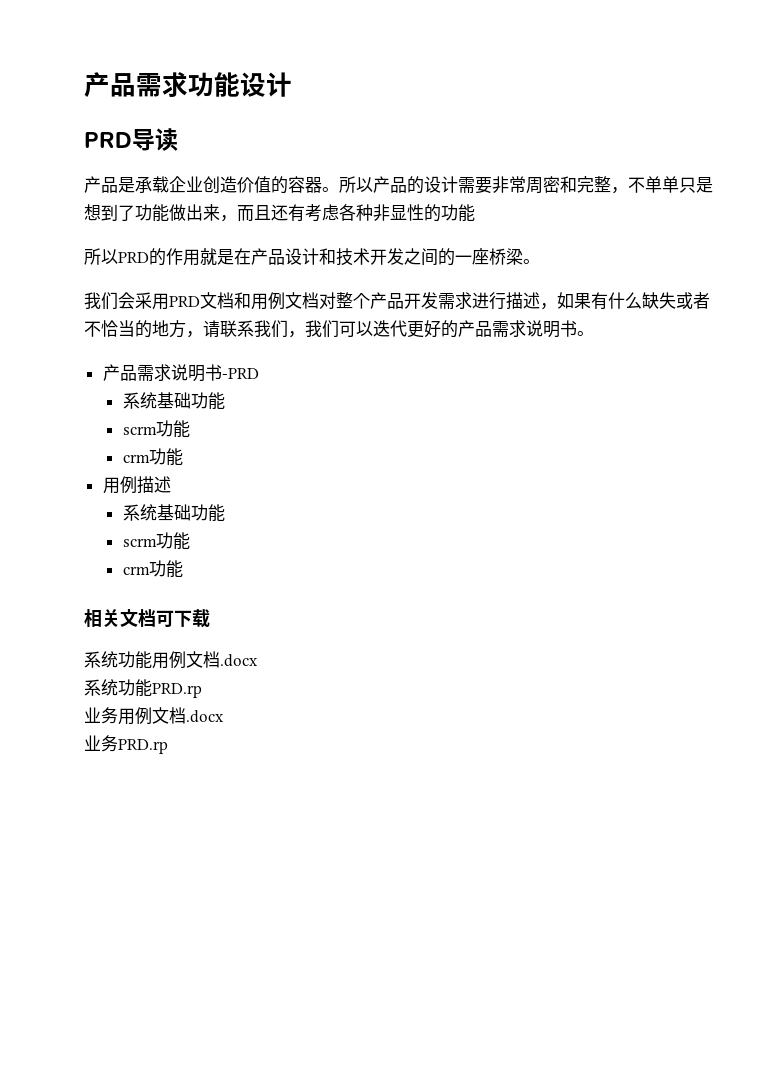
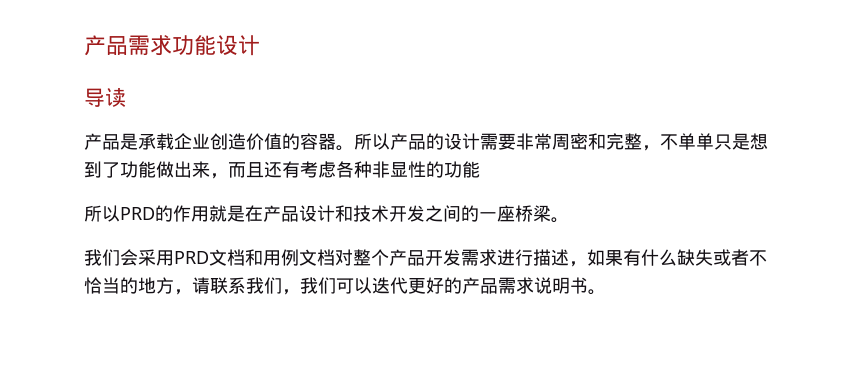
[84,132,132,148] PRD -> (260, 45) none
[102,364,259,382] [122,392,225,410] [122,420,190,438] [122,448,183,466] [102,476,171,494] [122,504,225,522] [122,532,190,550] [122,560,183,578] [84,609,210,628] [84,651,258,669] [84,679,202,698] [84,707,224,725] [84,735,168,754] // 产品需求说明书-PRD // 系统基础功能 // scrm功能 // crm功能 // 用例描述 // 系统基础功能 // scrm功能 // crm功能 // 相关文档可下载 // 系统功能用例文档.docx // 系统功能PRD.rp // 业务用例文档.docx // 业务PRD.rp -> (606, 292) none

